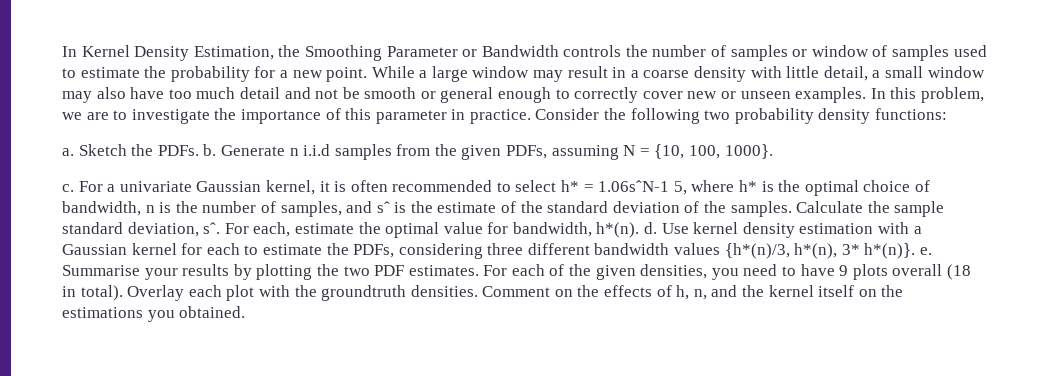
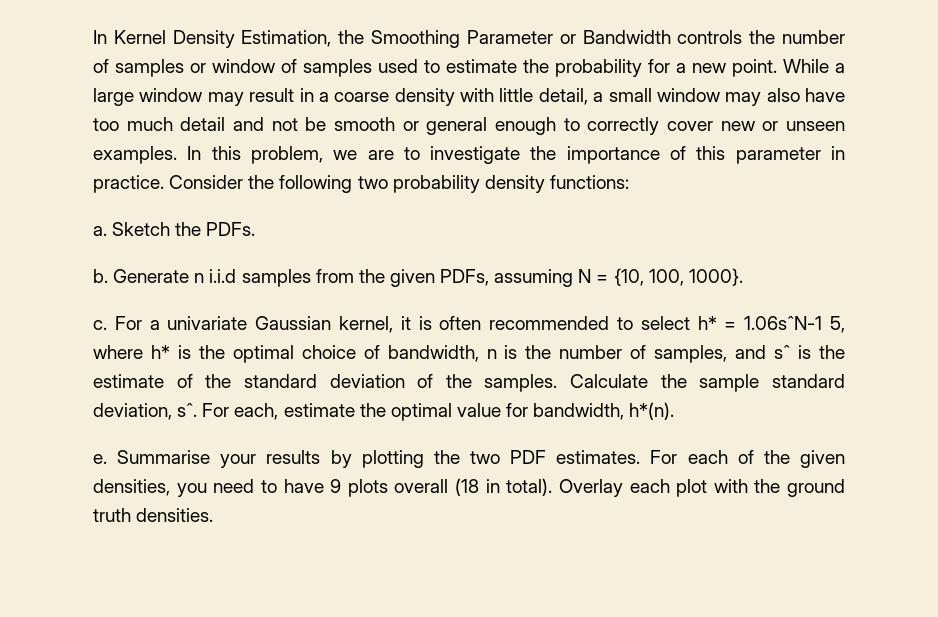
(199, 150) none -> (256, 229) //
[644,222,922,238] [62,243,916,259] d. Use kernel density estimation with a Gaussian kernel for each to estimate the PDFs, considering three different bandwidth values {h*(n)/3, h*(n), 3* h*(n)}. -> (675, 411) //
[321,285,904,301] [62,306,246,322] groundtruth densities. Comment on the effects of h, n, and the kernel itself on the estimations you obtained. -> [787,479,845,497] [93,508,214,522] ground truth densities.

